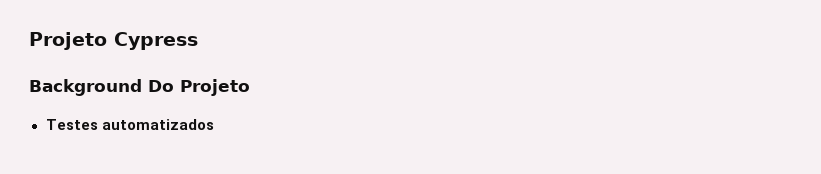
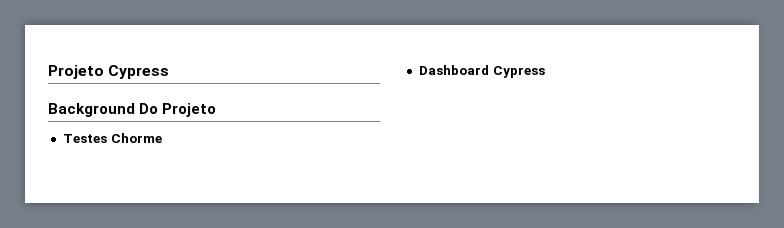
[101,119,214,130] automatizados -> [110,133,162,143] [418,65,545,78] Chorme // Dashboard Cypress

